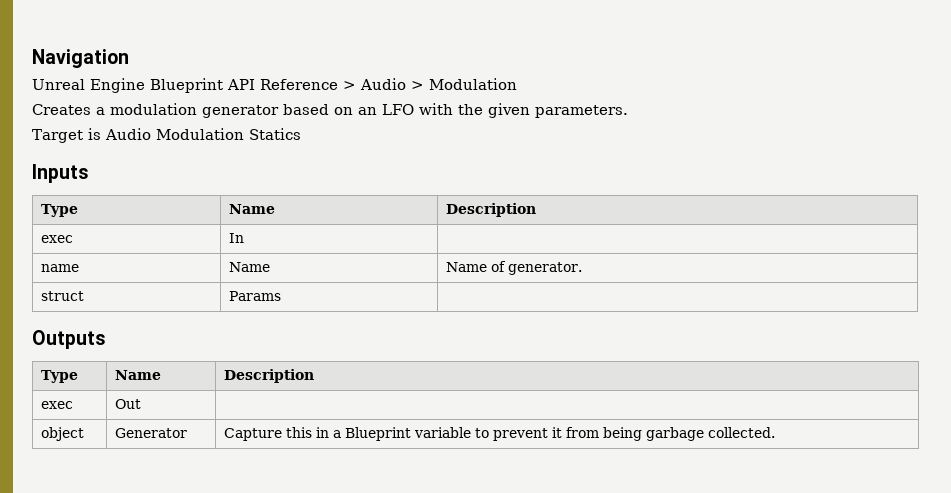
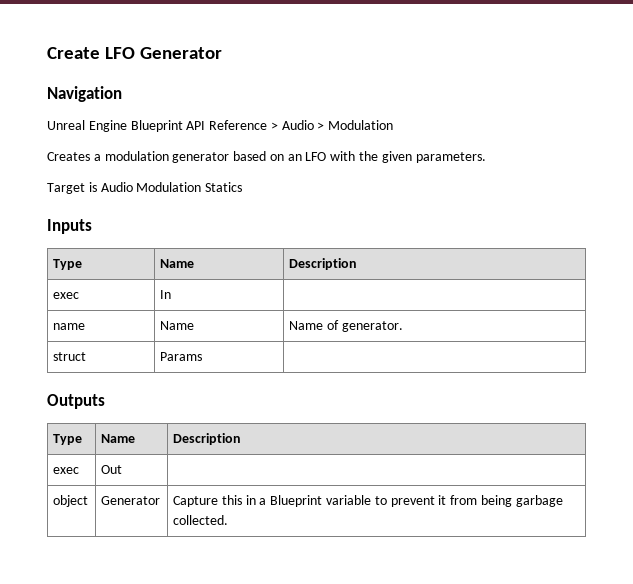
(32, 58) none -> [47,47,223,59] Create LFO Generator //

